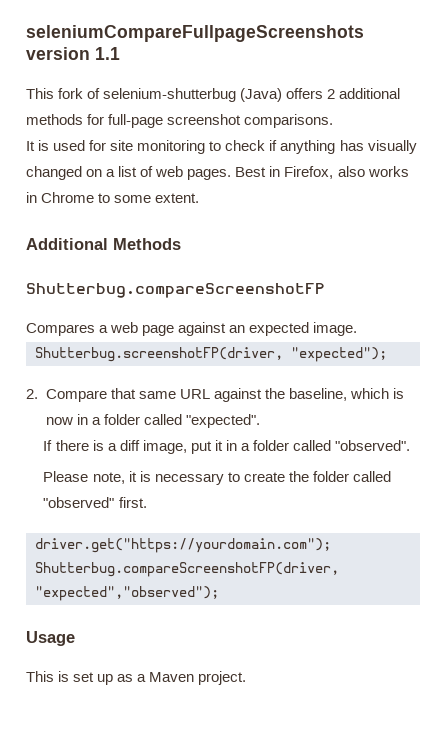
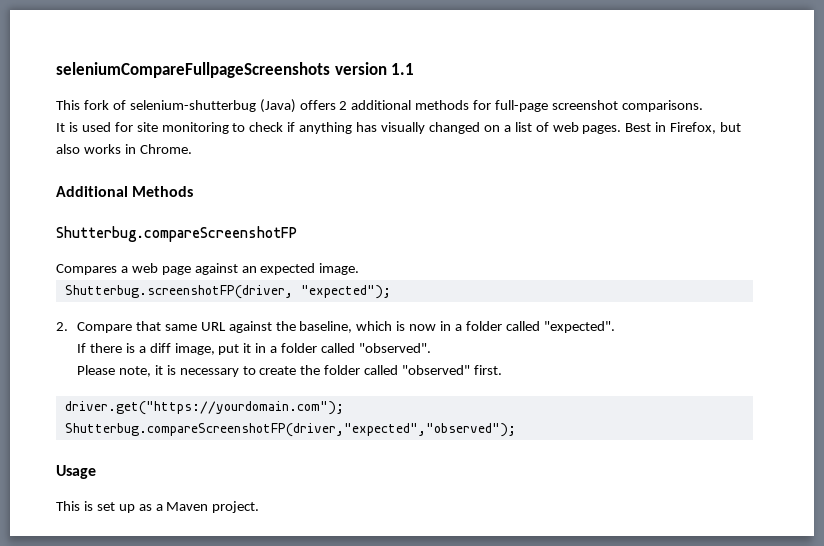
(334, 172) none -> [720,122,742,132] but
[41,192,200,203] Chrome to some extent. -> [139,144,192,154] Chrome.

